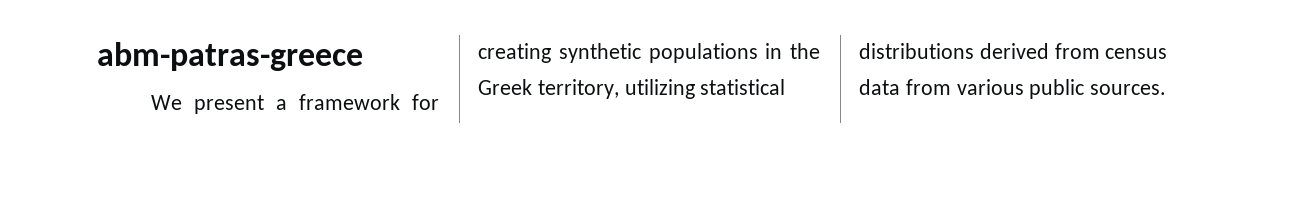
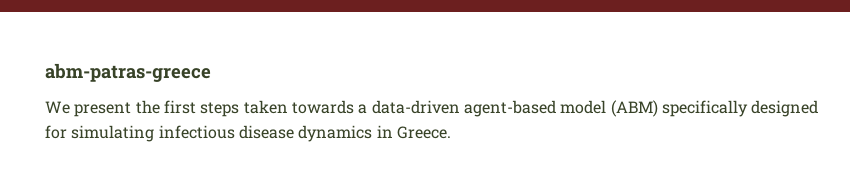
[276,94,439,110] [478,43,820,63] [478,79,786,99] [859,43,1168,59] [859,79,1167,99] a framework for creating synthetic populations in the Greek territory, utilizing statistical distributions derived from census data from various public sources. -> [135,100,819,117] [45,125,451,142] the first steps taken towards a data-driven agent-based model (ABM) specifically designed for simulating infectious disease dynamics in Greece.

